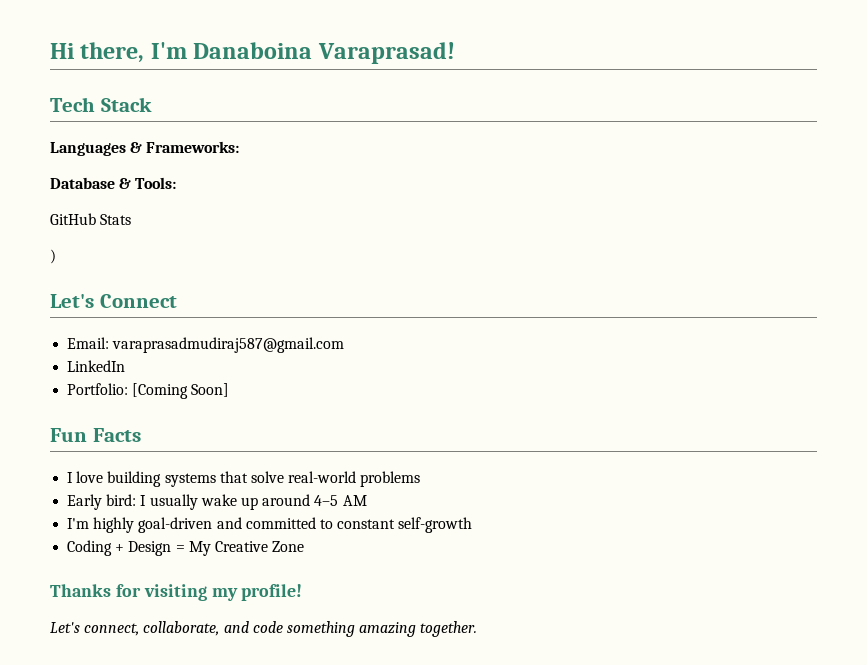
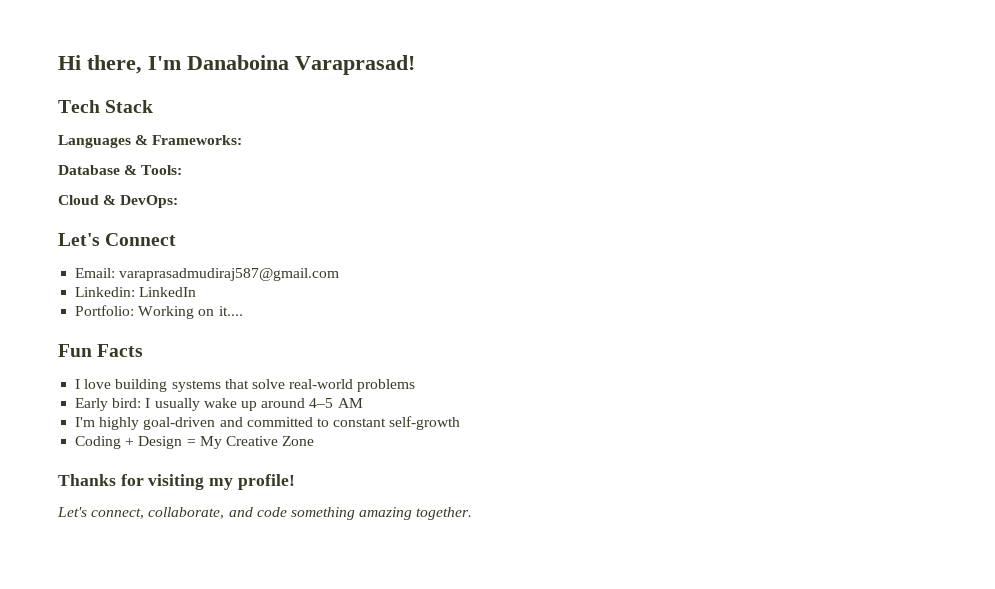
[50,213,132,225] [50,249,56,264] GitHub Stats // ) -> [58,195,179,208] Cloud & DevOps:
(345, 345) none -> [75,287,136,297] Linkedin:
[132,383,230,399] [Coming Soon] -> [138,306,243,319] Working on it....

